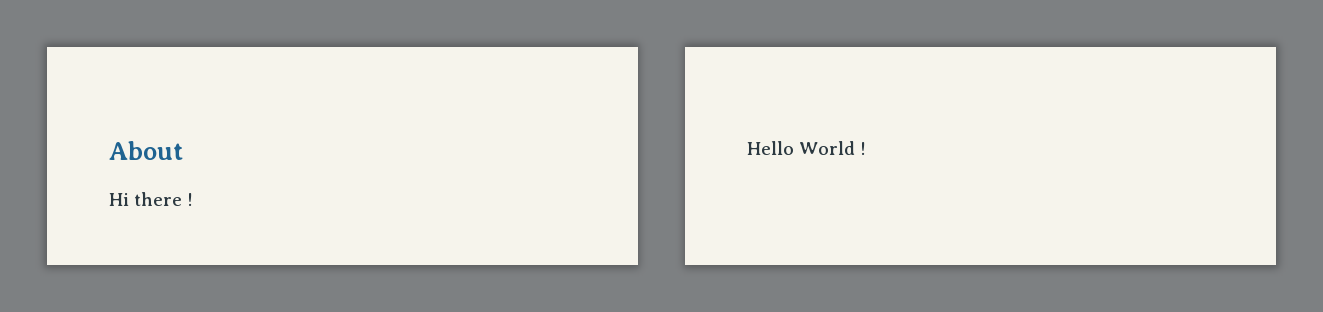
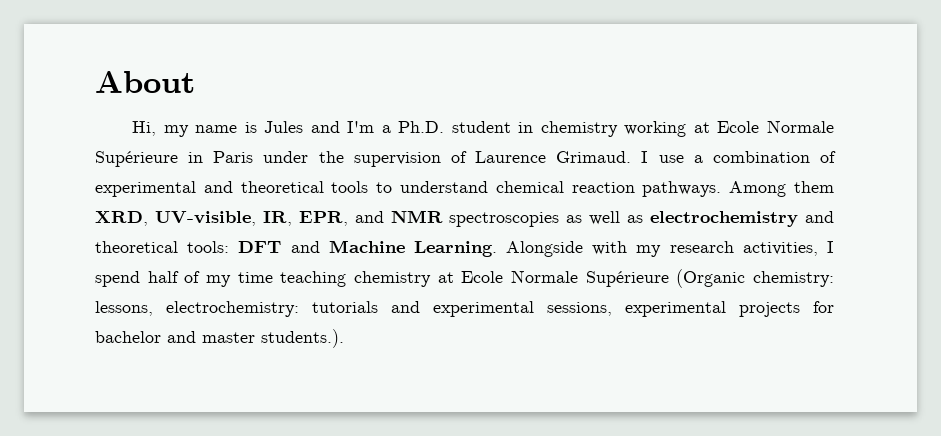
[109,192,194,206] [747,141,867,155] Hi there ! // Hello World ! -> [132,120,834,137] [95,151,837,167] [95,181,834,197] [95,210,834,227] [95,240,834,257] [95,269,834,288] [95,301,834,317] [95,329,344,348] Hi, my name is Jules and I'm a Ph.D. student in chemistry working at Ecole Normale Supérieure in Paris under the supervision of Laurence Grimaud. I use a combination of experimental and theoretical tools to understand chemical reaction pathways. Among them XRD, UV-visible, IR, EPR, and NMR spectroscopies as well as electrochemistry and theoretical tools: DFT and Machine Learning. Alongside with my research activities, I spend half of my time teaching chemistry at Ecole Normale Supérieure (Organic chemistry: lessons, electrochemistry: tutorials and experimental sessions, experimental projects for bachelor and master students.).

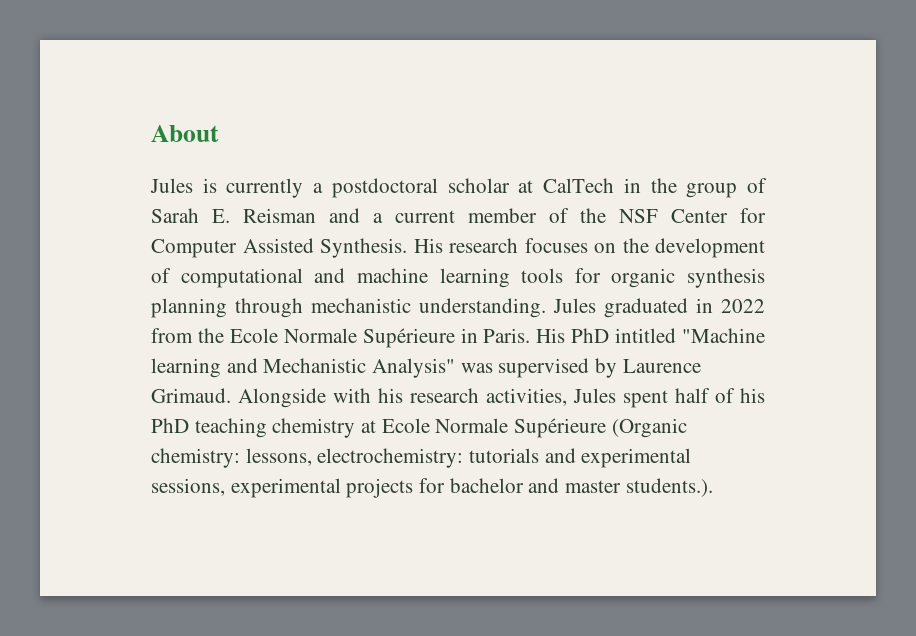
[132,120,834,137] [95,151,837,167] [95,181,834,197] [95,210,834,227] [95,240,497,257] Hi, my name is Jules and I'm a Ph.D. student in chemistry working at Ecole Normale Supérieure in Paris under the supervision of Laurence Grimaud. I use a combination of experimental and theoretical tools to understand chemical reaction pathways. Among them XRD, UV-visible, IR, EPR, and NMR spectroscopies as well as electrochemistry and theoretical tools: DFT and Machine Learning. -> [150,178,768,198] [151,208,766,223] [151,238,765,258] [151,268,765,288] [151,298,765,318] [151,328,765,348] [151,358,701,378] [151,388,231,403] Jules is currently a postdoctoral scholar at CalTech in the group of Sarah E. Reisman and a current member of the NSF Center for Computer Assisted Synthesis. His research focuses on the development of computational and machine learning tools for organic synthesis planning through mechanistic understanding. Jules graduated in 2022 from the Ecole Normale Supérieure in Paris. His PhD intitled "Machine learning and Mechanistic Analysis" was supervised by Laurence Grimaud.
[636,245,662,257] my -> [378,388,403,403] his
[826,241,834,253] [95,271,273,287] I spend half of my time -> [573,388,765,408] [151,418,189,433] Jules spent half of his PhD

